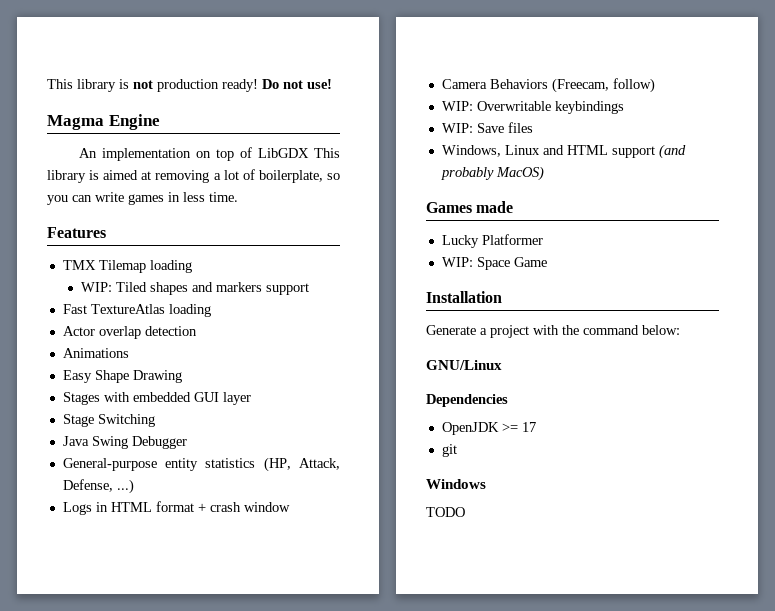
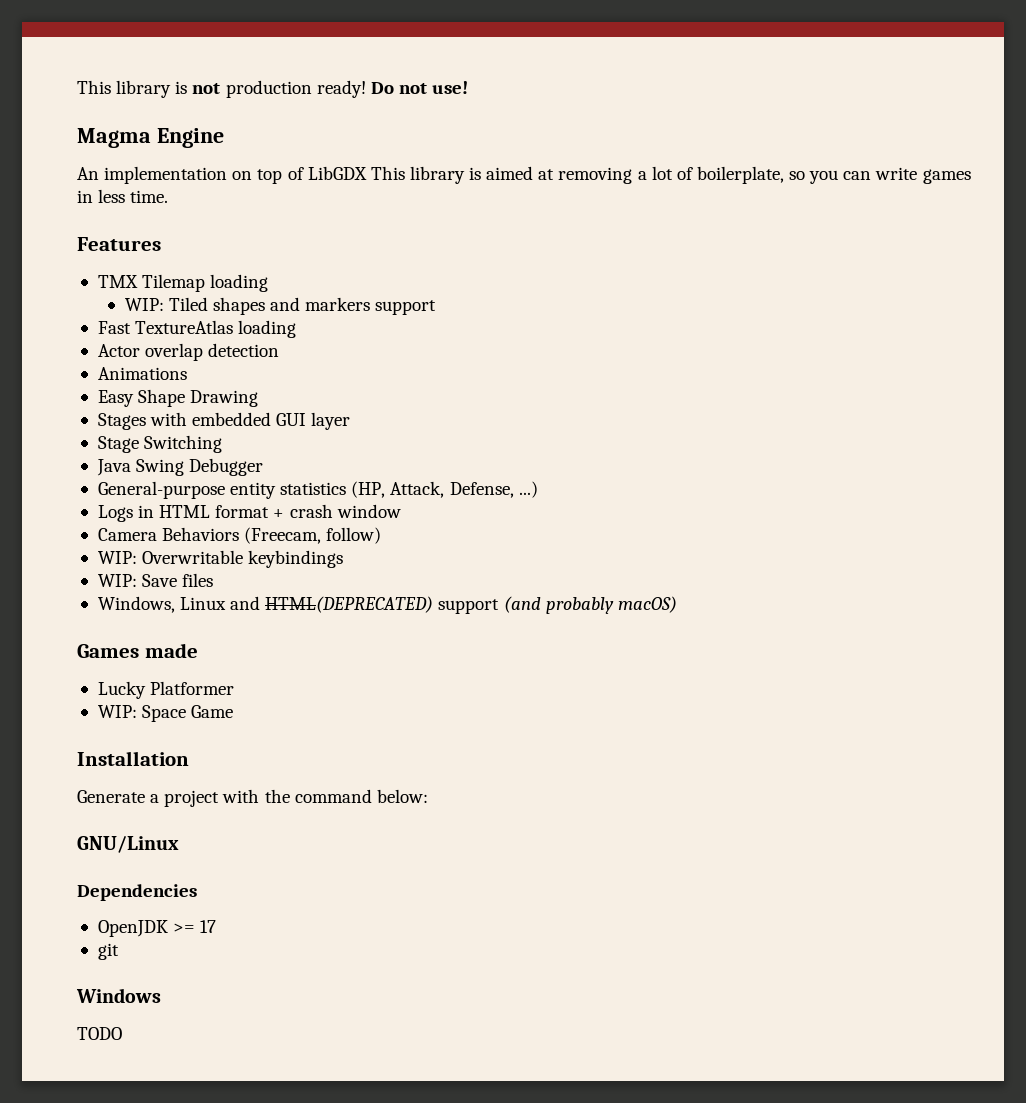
[566,145,608,155] HTML -> [265,596,434,613] HTML(DEPRECATED)
[495,166,544,181] MacOS) -> [617,596,677,613] macOS)

